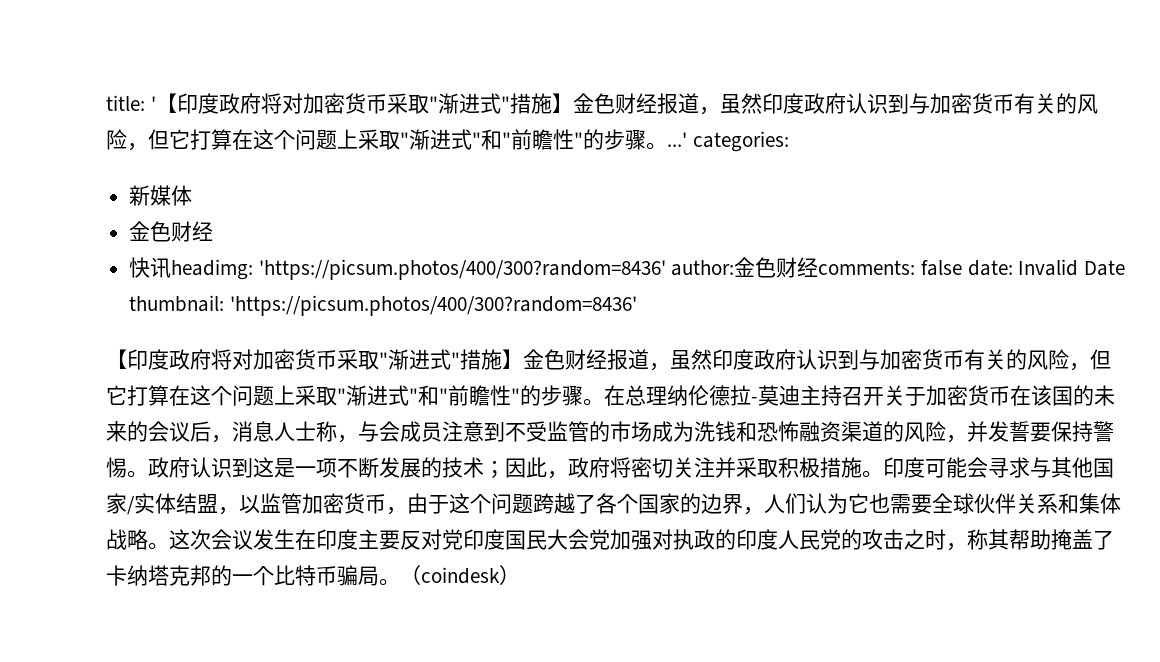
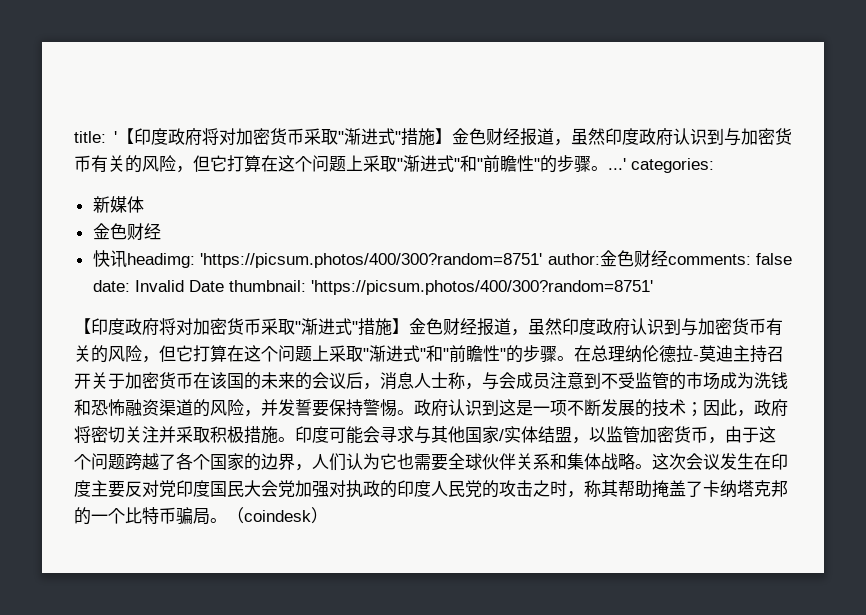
[258,259,666,280] 'https://picsum.photos/400/300?random=8436' -> [200,253,543,268] 'https://picsum.photos/400/300?random=8751'
[229,295,637,316] 'https://picsum.photos/400/300?random=8436' -> [310,280,653,295] 'https://picsum.photos/400/300?random=8751'

